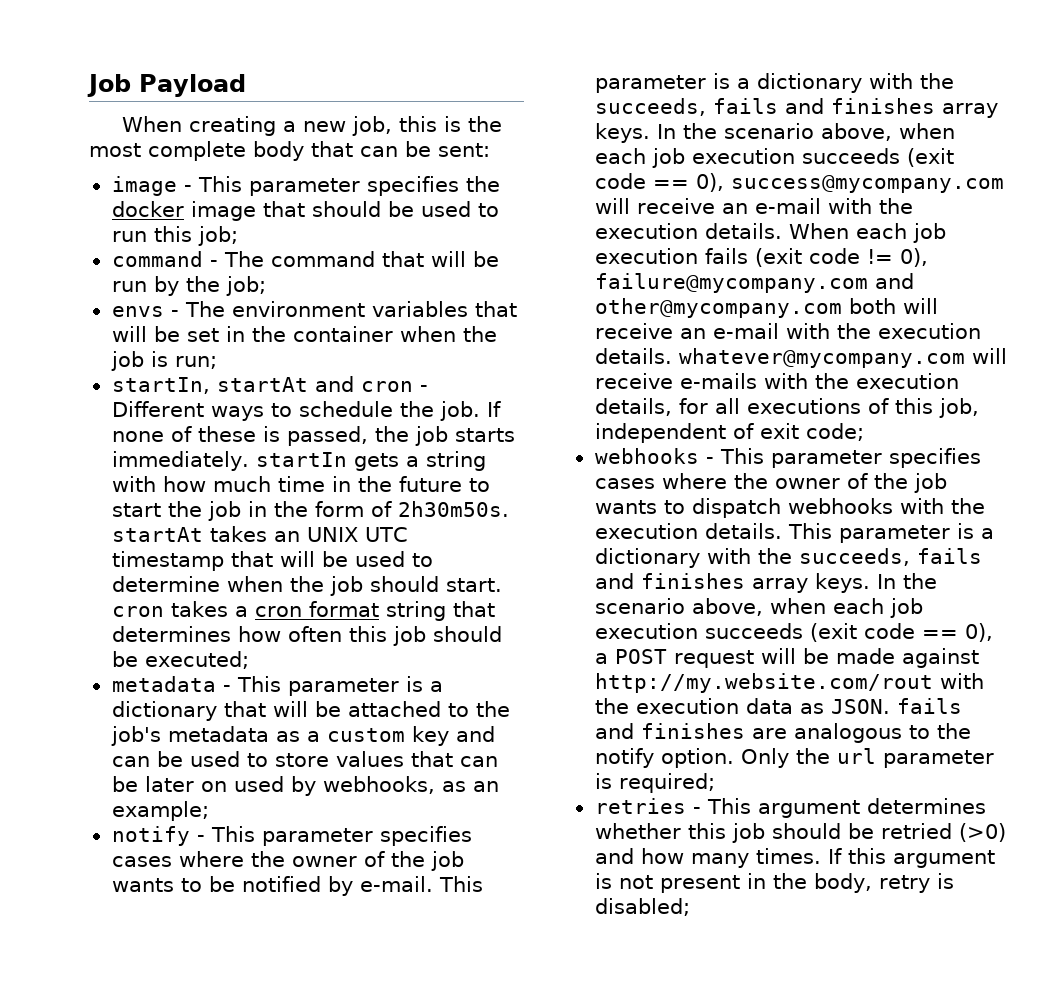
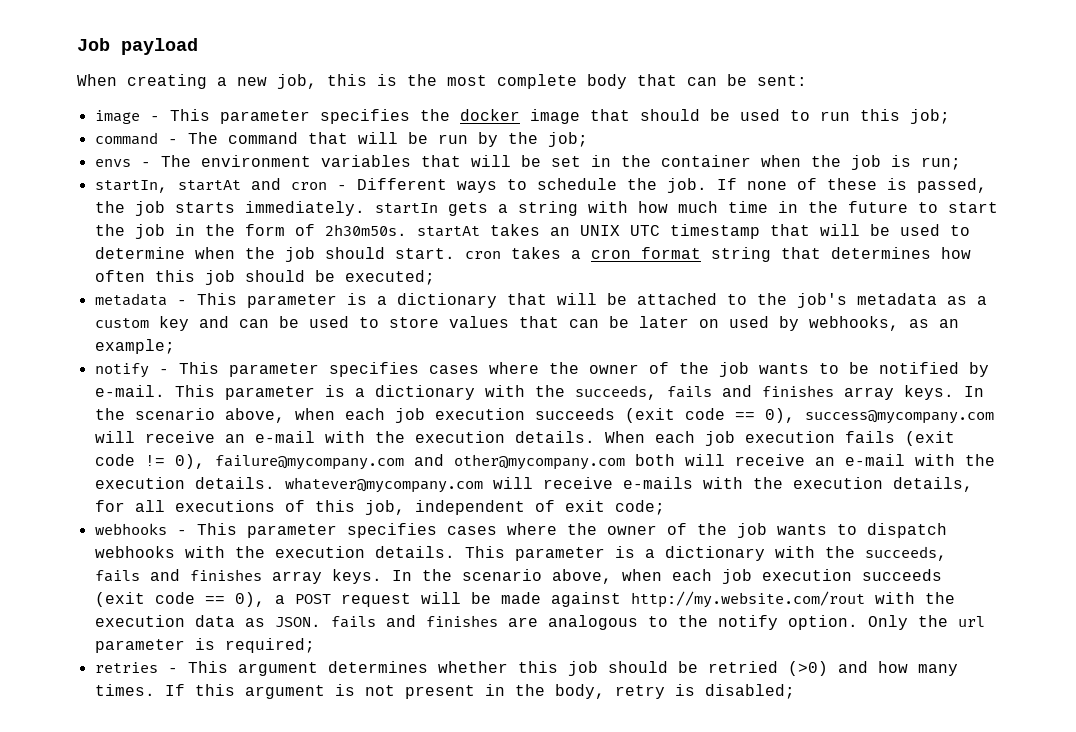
[139,74,246,97] Payload -> [121,38,198,55] payload

